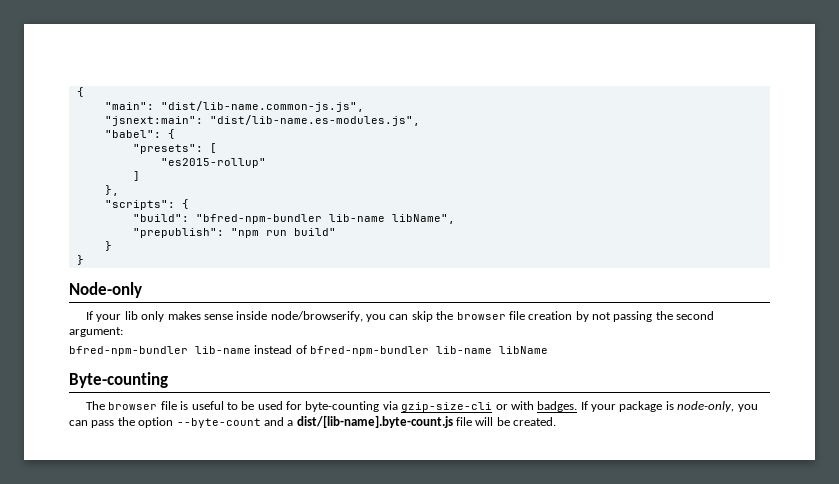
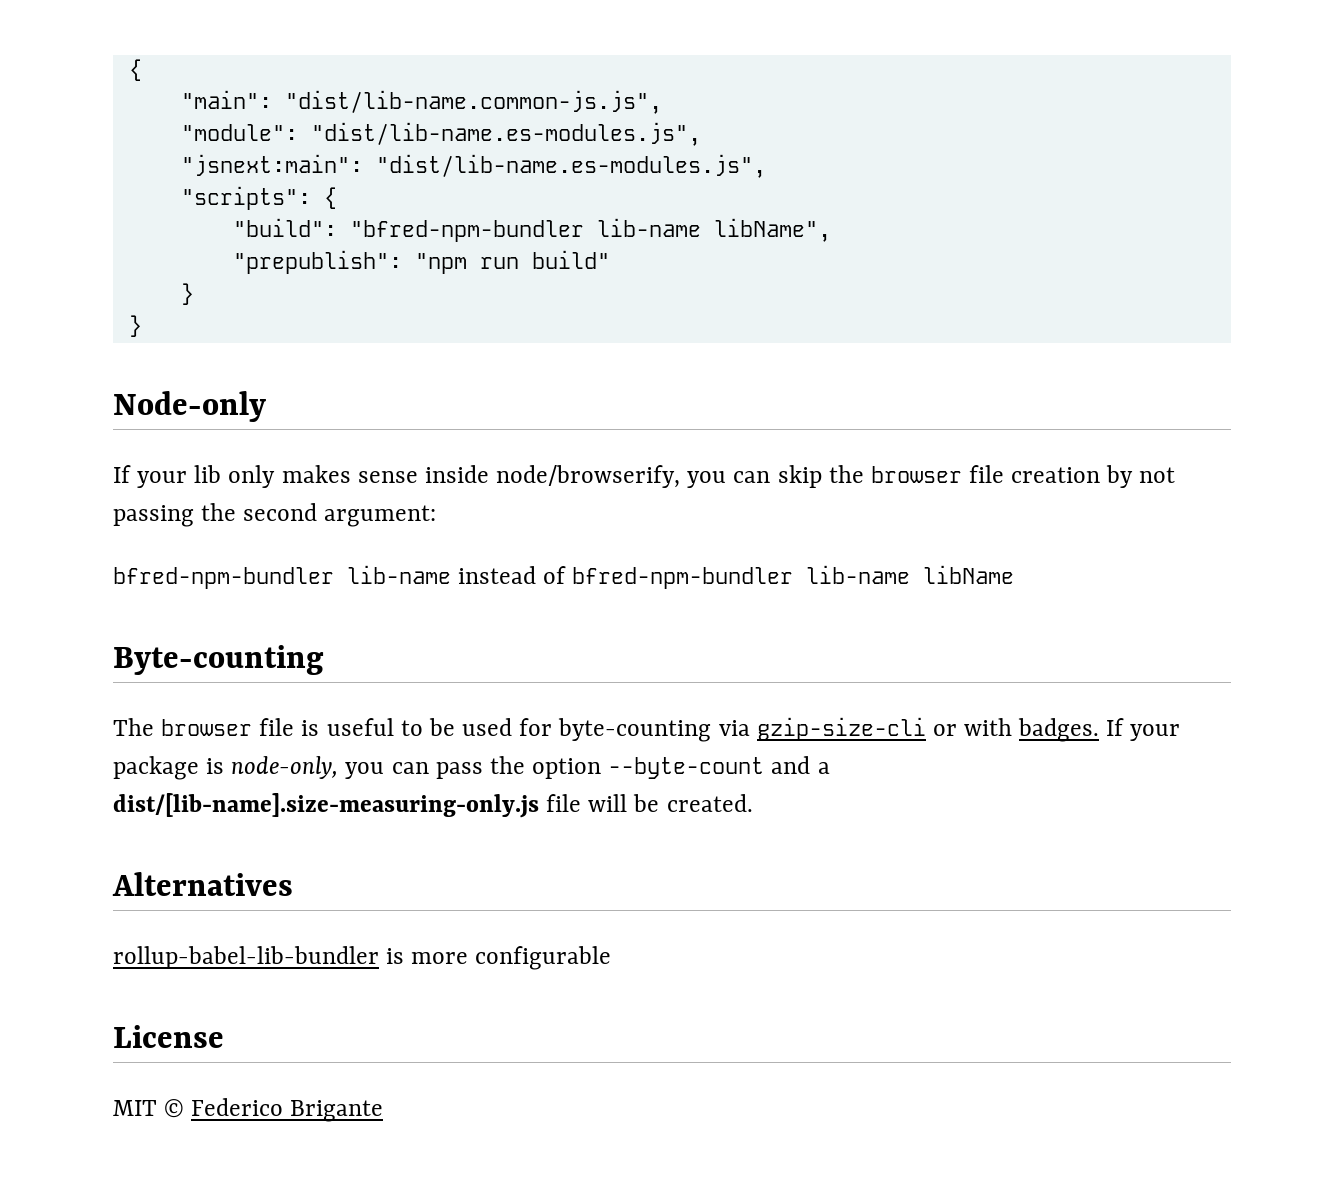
(364, 106) none -> [180,122,701,146] // "module": "dist/lib-name.es-modules.js",
[104,129,175,139] [132,143,217,154] [160,158,266,168] [132,171,140,181] [104,185,119,196] // "babel": { // "presets": [ // "es2015-rollup" // ] // }, -> (766, 166) none
[296,415,453,428] dist/[lib-name].byte-count.js -> [113,793,539,818] dist/[lib-name].size-measuring-only.js
(557, 421) none -> [112,872,293,896] [113,946,612,970] [113,1025,224,1048] [113,1098,384,1122] // Alternatives // rollup-babel-lib-bundler is more configurable // License // MIT © Federico Brigante

